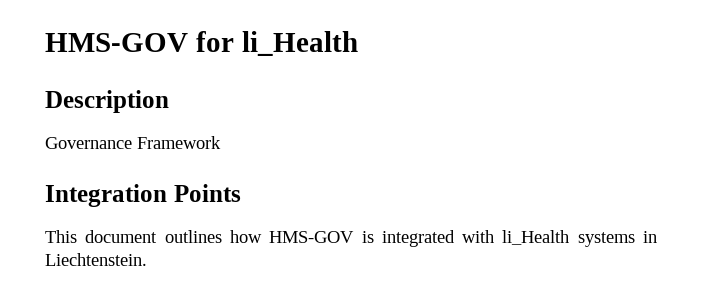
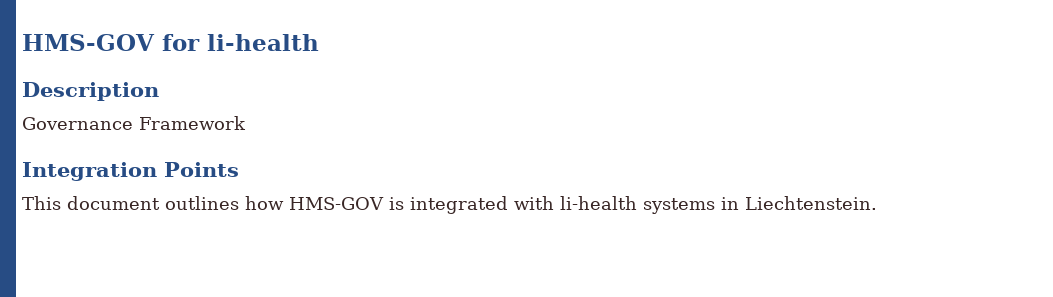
[241,31,358,56] li_Health -> [207,34,320,51] li-health
[502,230,570,245] li_Health -> [560,196,637,210] li-health

